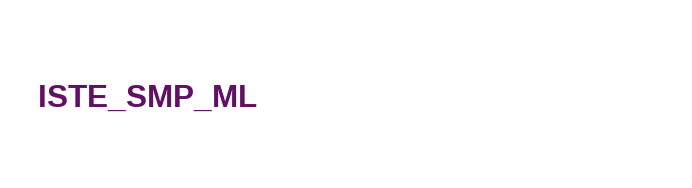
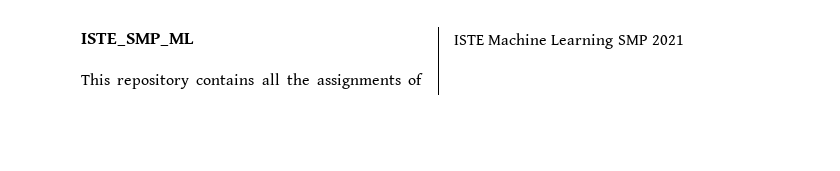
(257, 98) none -> [81,73,423,89] [454,33,684,49] // This repository contains all the assignments of ISTE Machine Learning SMP 2021

